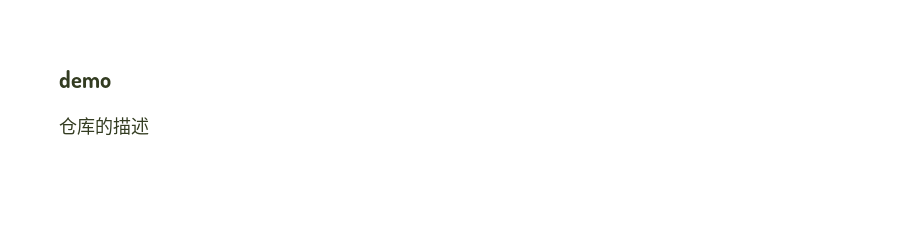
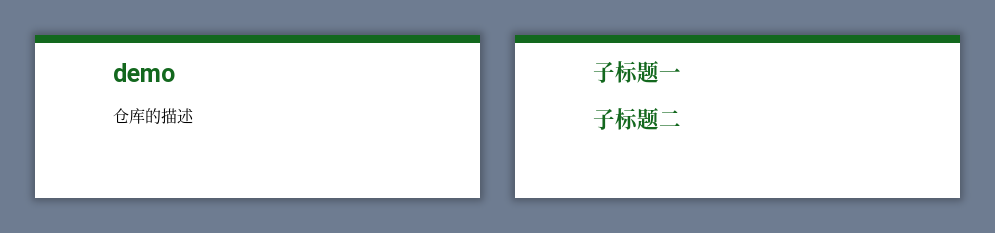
(149, 126) none -> [593,60,681,83] [593,107,681,130] // 子标题一 // 子标题二

